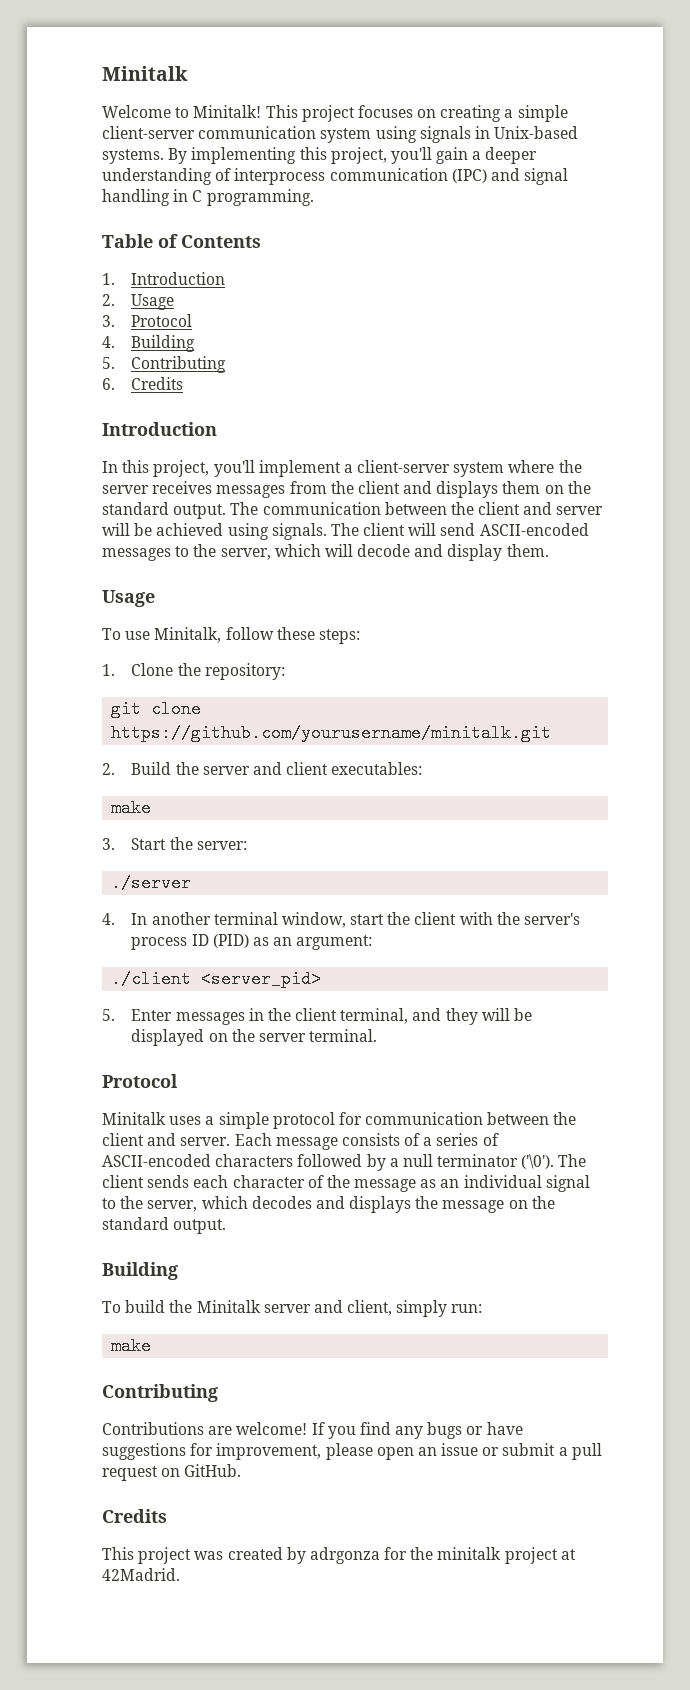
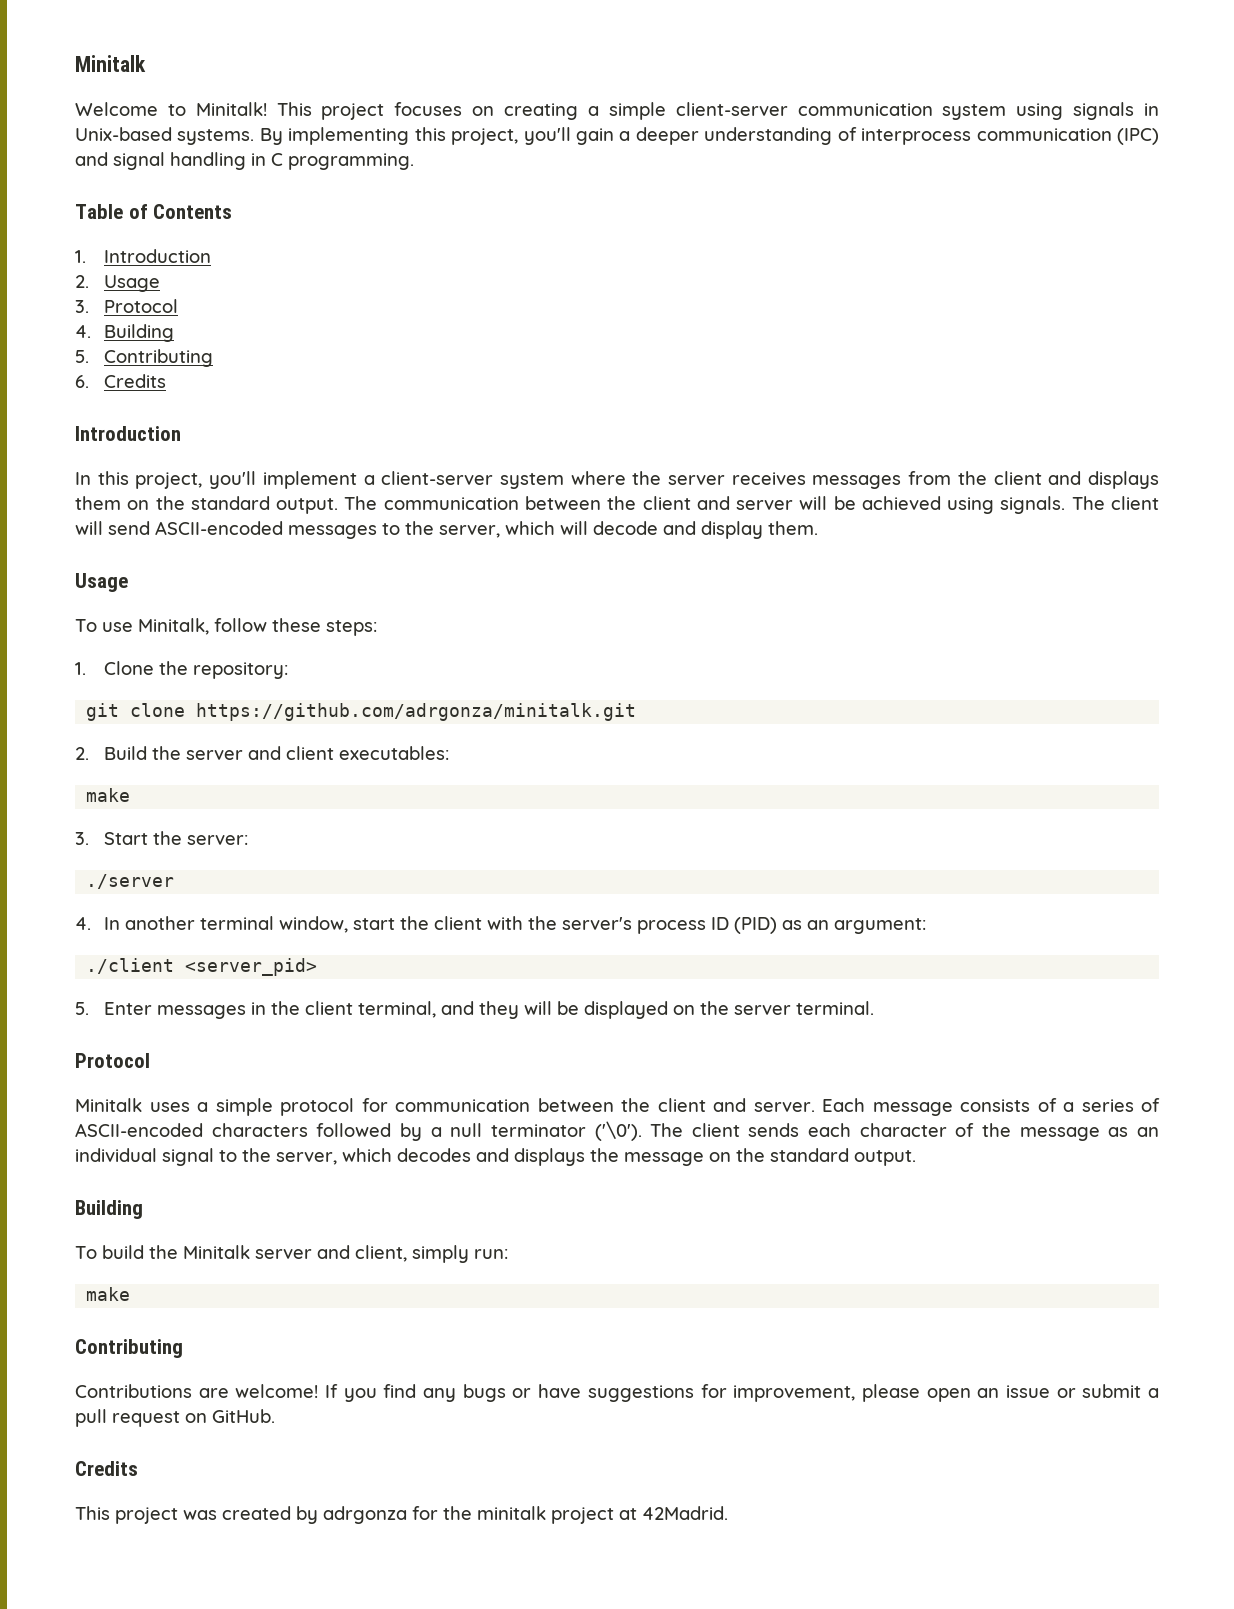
[111,724,552,742] https://github.com/yourusername/minitalk.git -> [196,703,637,721] https://github.com/adrgonza/minitalk.git

